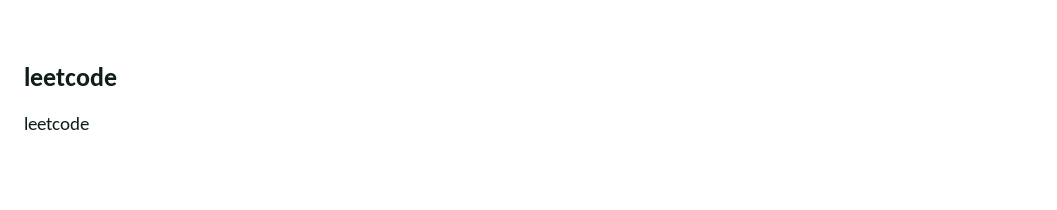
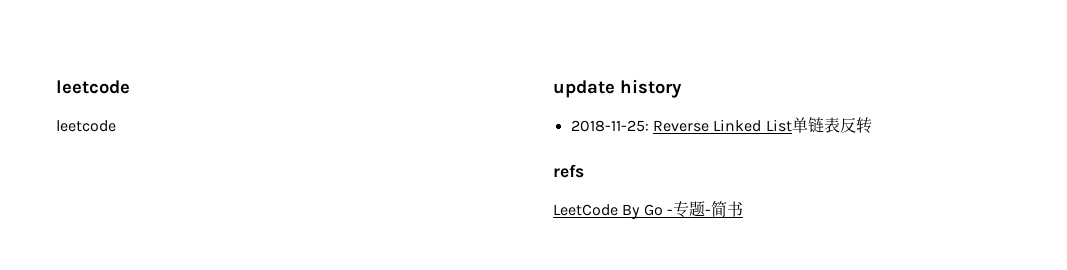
(89, 123) none -> [553,79,682,98] [570,117,872,134] [553,164,584,178] [553,201,743,219] // update history // 2018-11-25: Reverse Linked List单链表反转 // refs // LeetCode By Go -专题-简书

